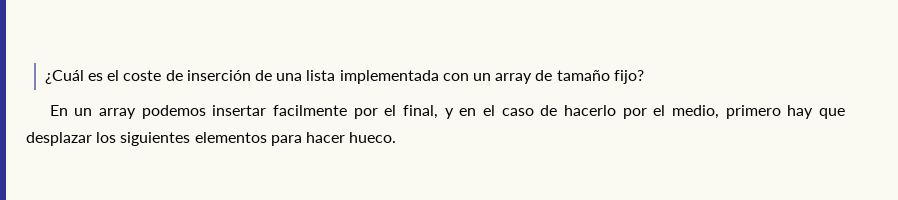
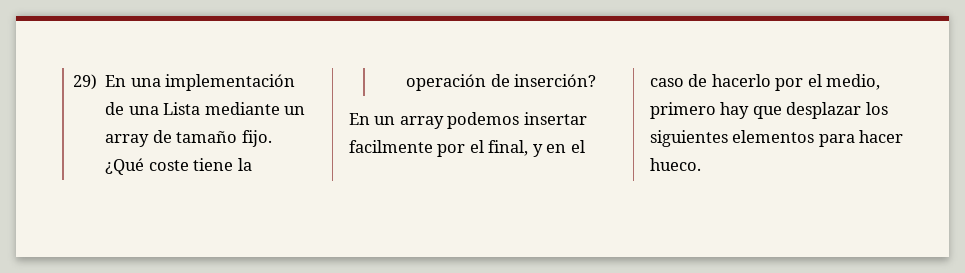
[44,70,644,84] ¿Cuál es el coste de inserción de una lista implementada con un array de tamaño fijo? -> [73,74,296,91] [105,102,306,115] [105,130,272,147] [105,158,252,175] [406,74,597,91] 29) En una implementación de una Lista mediante un array de tamaño fijo. ¿Qué coste tiene la operación de inserción?

